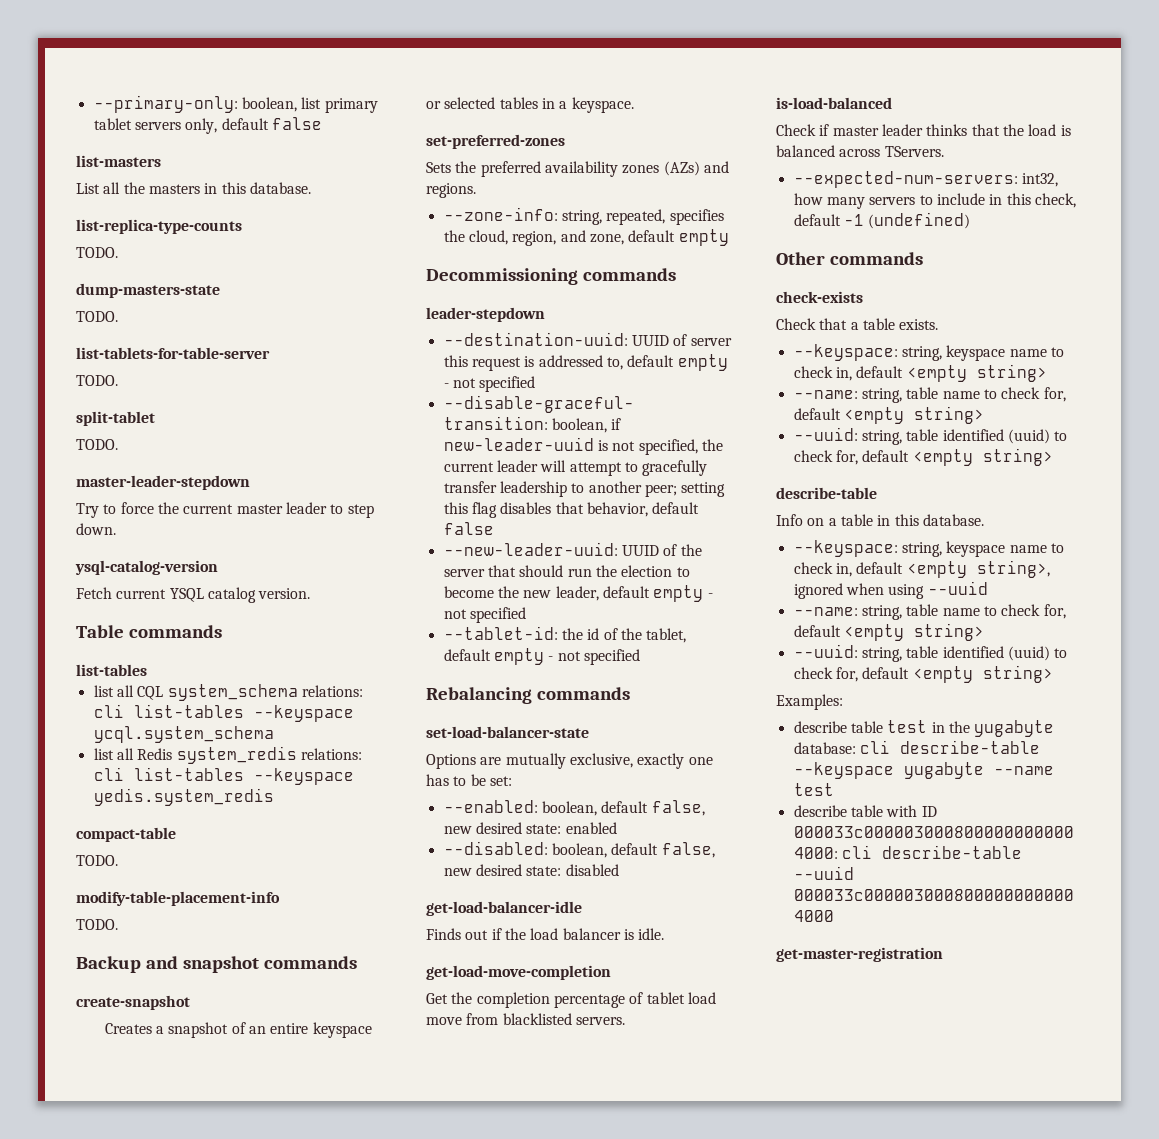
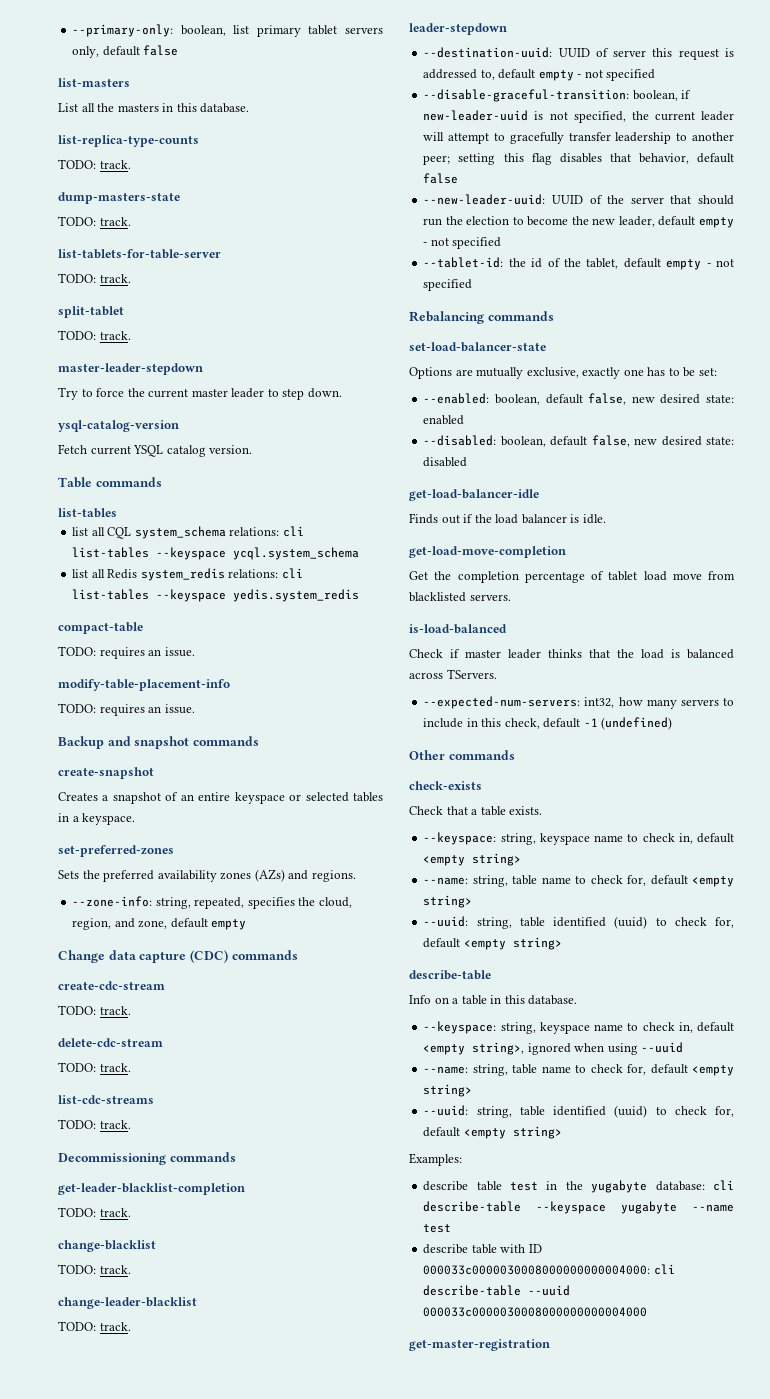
[76,247,118,258] TODO. -> [58,159,131,169] TODO: track.
[76,311,118,322] TODO. -> [58,216,131,226] TODO: track.
[76,375,118,386] TODO. -> [58,273,131,283] TODO: track.
[76,439,118,450] TODO. -> [58,330,131,340] TODO: track.
[76,855,118,866] [76,891,280,906] [76,919,118,930] TODO. // modify-table-placement-info // TODO. -> [58,646,195,659] [58,679,230,691] [58,703,195,716] TODO: requires an issue. // modify-table-placement-info // TODO: requires an issue.
[426,268,676,285] Decommissioning commands -> [58,950,298,963] [58,981,165,990] [58,1005,131,1015] [58,1038,163,1047] [58,1062,131,1072] [58,1095,154,1104] [58,1119,131,1129] [58,1152,236,1165] [58,1183,245,1195] [58,1207,131,1217] [58,1240,156,1252] [58,1264,131,1274] [58,1297,197,1309] [58,1321,131,1331] Change data capture (CDC) commands // create-cdc-stream // TODO: track. // delete-cdc-stream // TODO: track. // list-cdc-streams // TODO: track. // Decommissioning commands // get-leader-blacklist-completion // TODO: track. // change-blacklist // TODO: track. // change-leader-blacklist // TODO: track.

